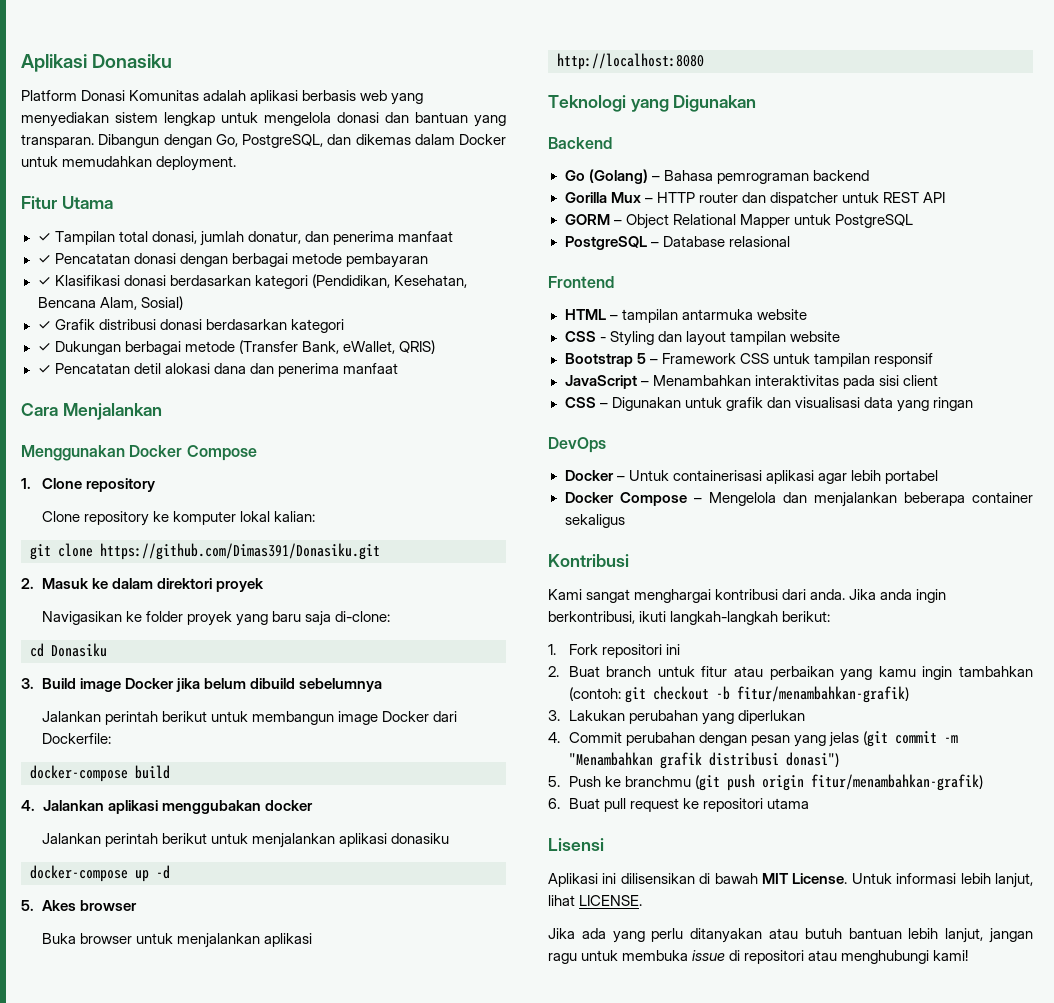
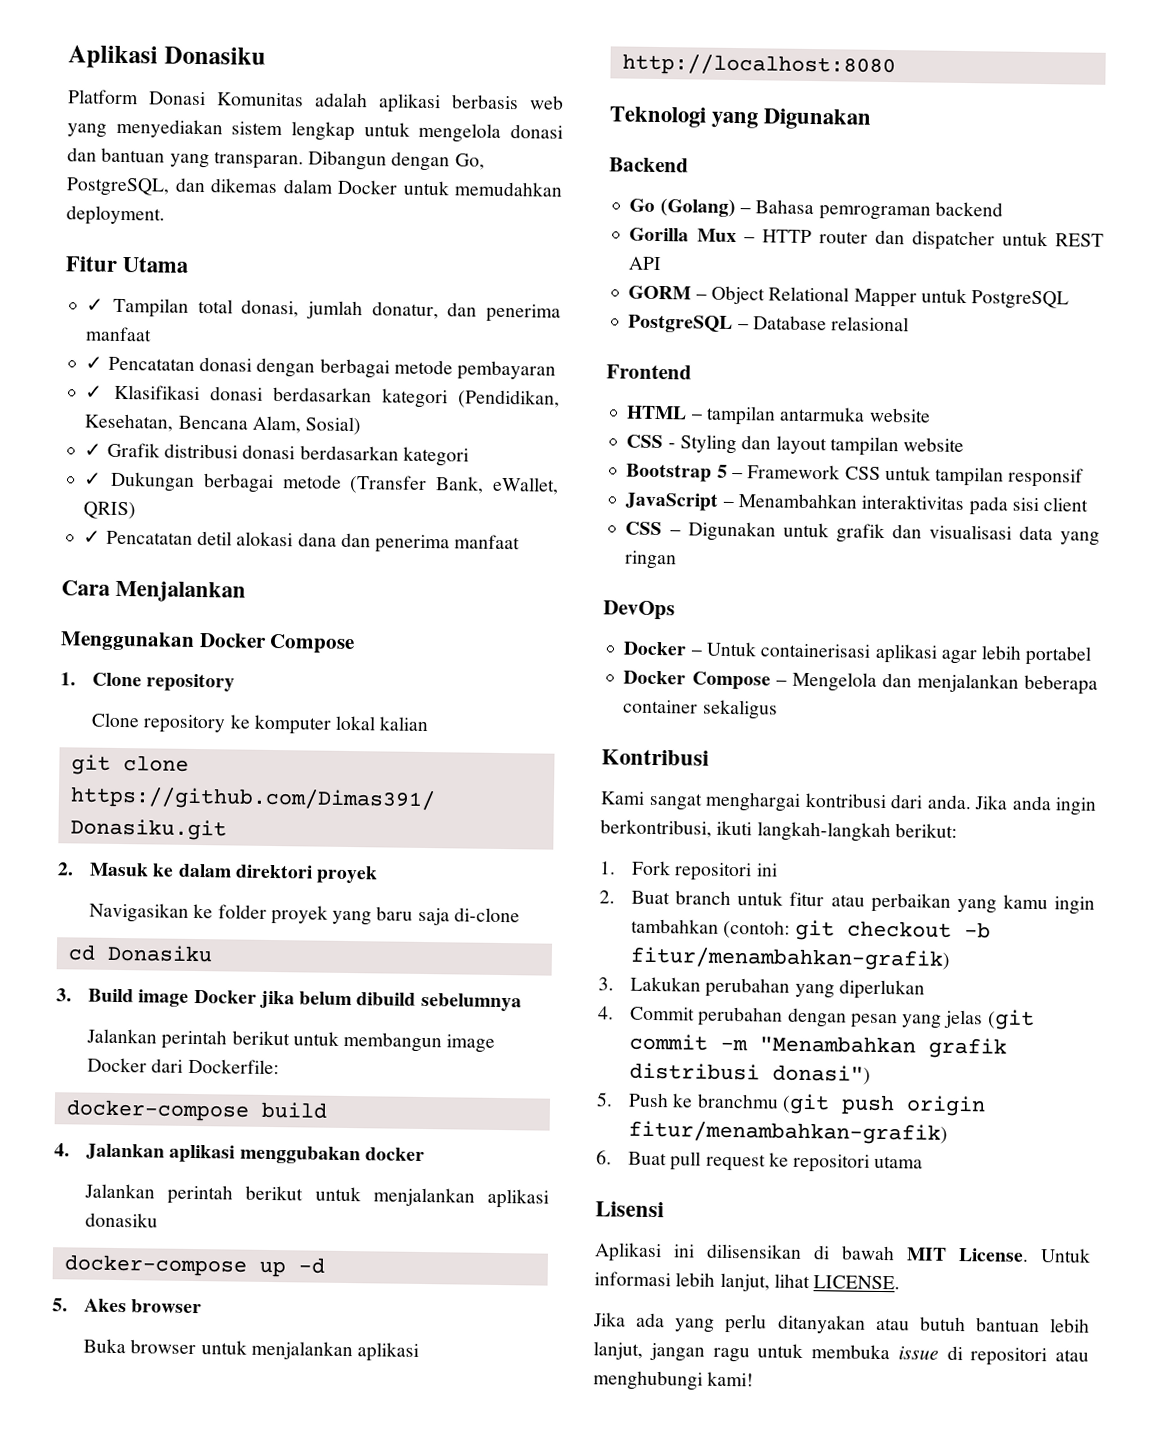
[273,511,315,522] kalian: -> [379,716,430,732] kalian
[334,611,390,622] di-clone: -> [453,907,520,923] di-clone

